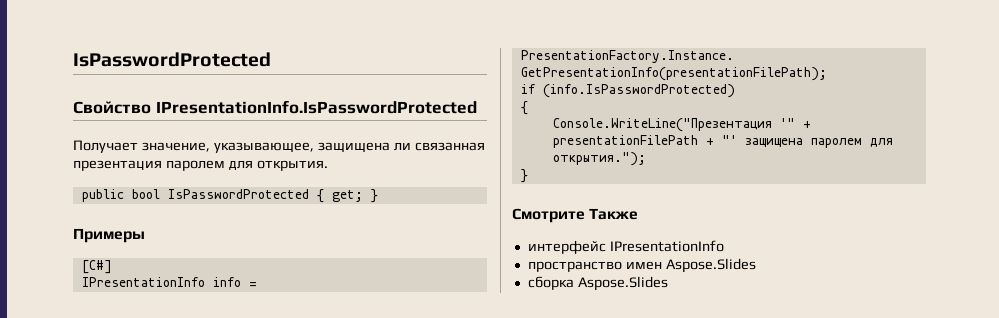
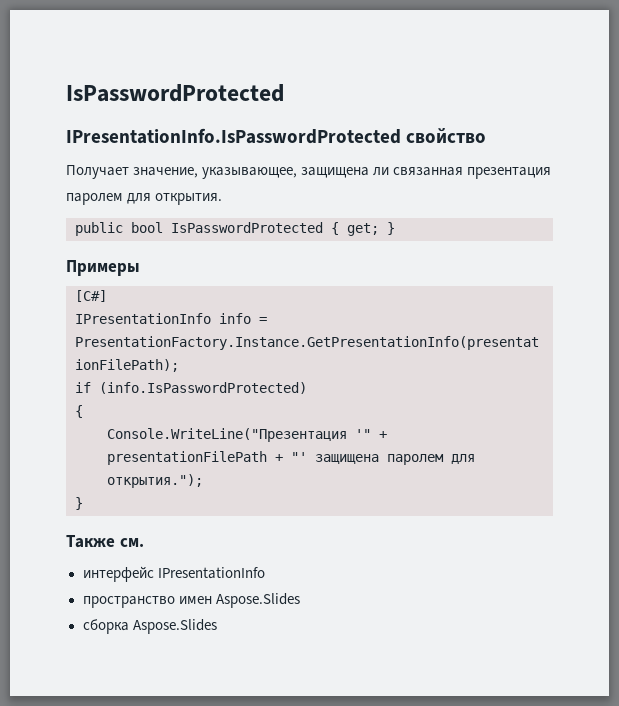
[73,101,151,114] Свойство -> (284, 93) none
(477, 107) none -> [406,128,487,143] свойство
[512,208,585,223] Смотрите -> (83, 503) none
(639, 214) none -> [119,538,144,547] см.

